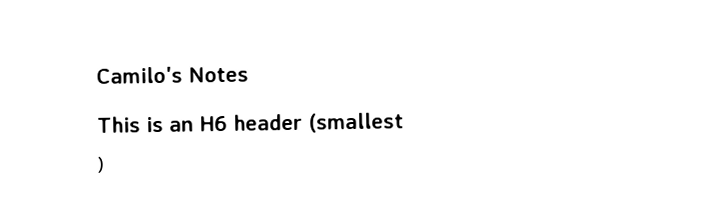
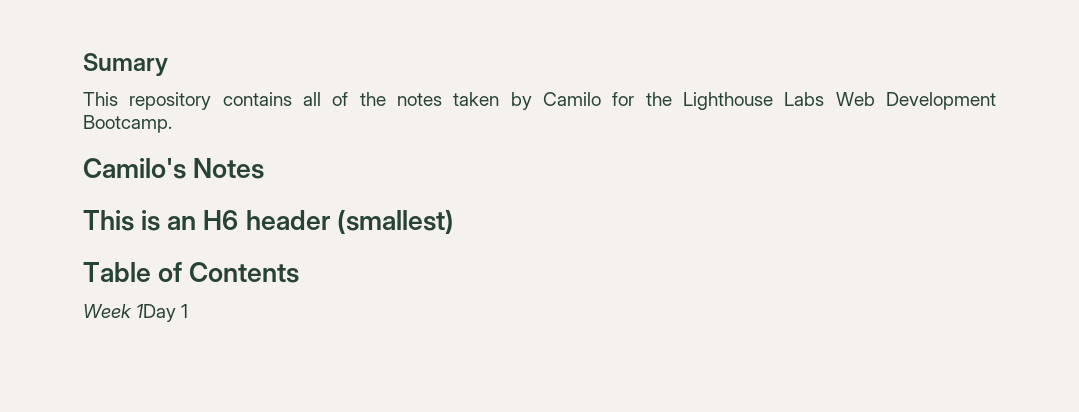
(96, 75) none -> [83,53,168,76] [83,92,997,110] [83,115,172,133] Sumary // This repository contains all of the notes taken by Camilo for the Lighthouse Labs Web Development Bootcamp. //
[308,112,404,133] [97,156,105,173] (smallest // ) -> [336,209,454,234] [83,262,300,283] [83,304,189,322] (smallest) // Table of Contents // Week 1Day 1

